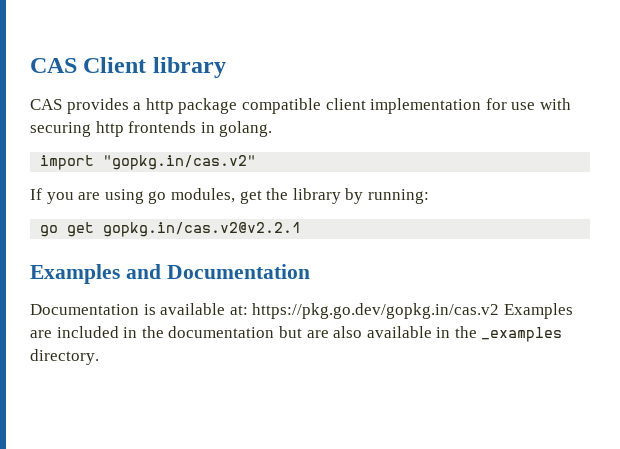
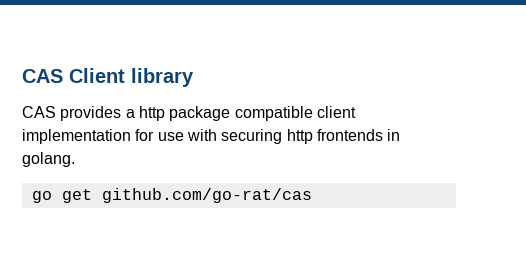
[40,155,257,170] [30,188,429,204] [40,222,302,237] [30,264,310,284] [30,303,573,319] [30,326,563,342] [30,349,99,365] import "gopkg.in/cas.v2" // If you are using go modules, get the library by running: // go get gopkg.in/cas.v2@v2.2.1 // Examples and Documentation // Documentation is available at: https://pkg.go.dev/gopkg.in/cas.v2 Examples are included in the documentation but are also available in the _examples directory. -> [31,188,312,203] go get github.com/go-rat/cas

